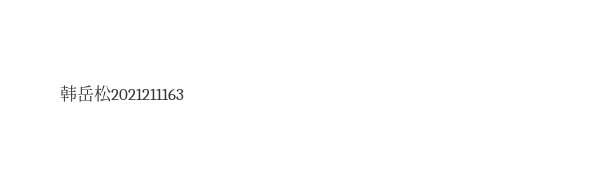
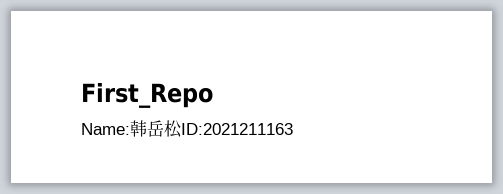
[60,85,184,103] 韩岳松2021211163 -> [81,83,213,108] [81,120,293,138] First_Repo // Name:韩岳松ID:2021211163

